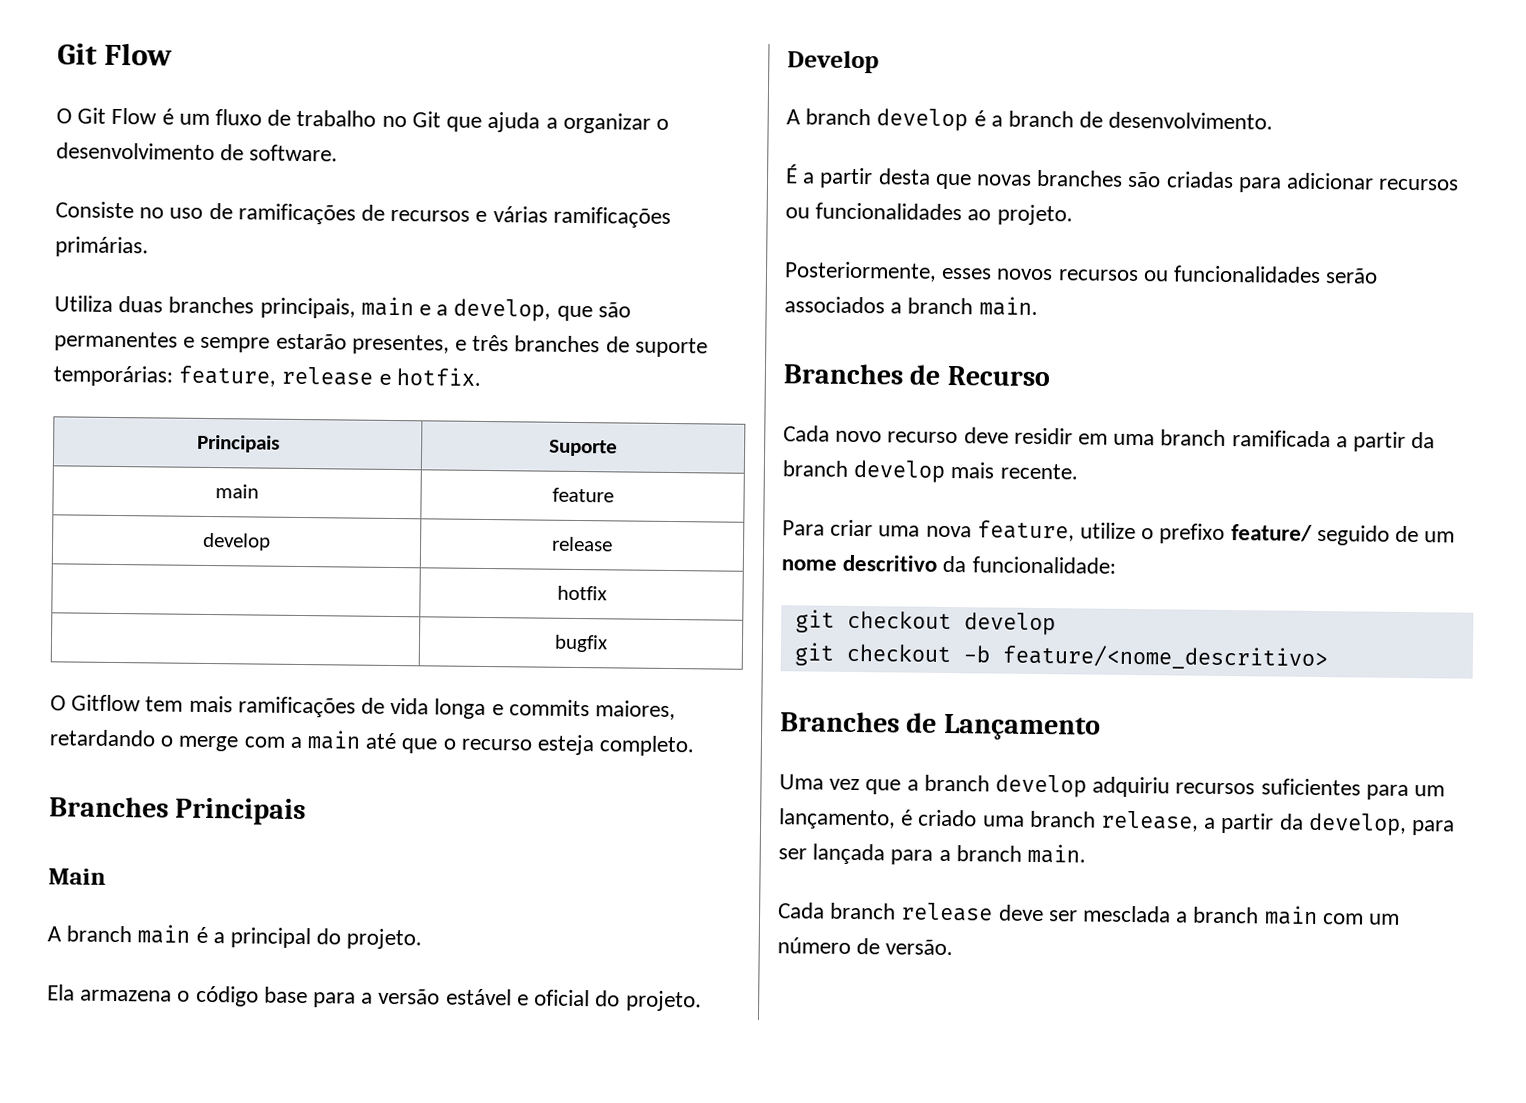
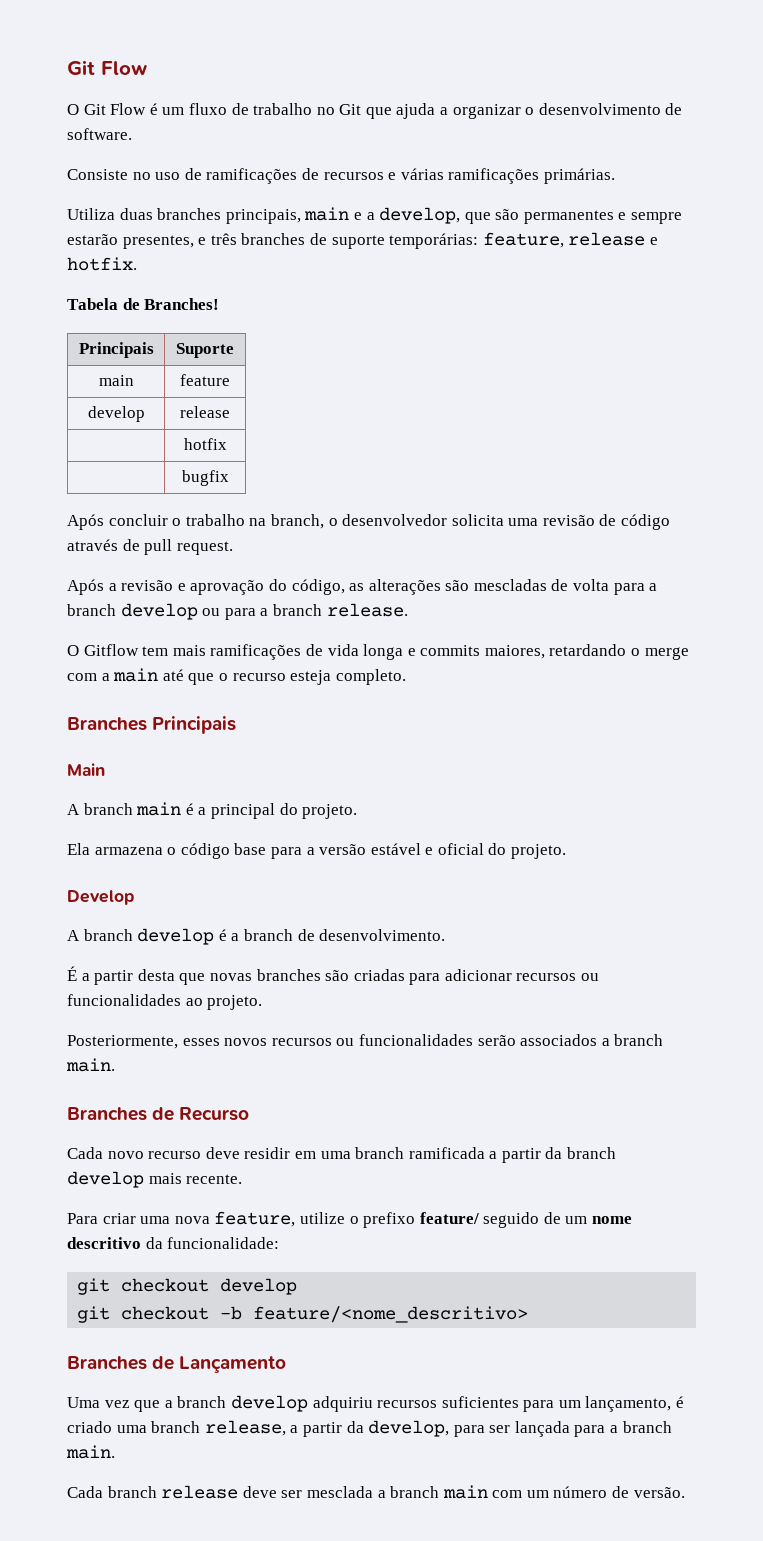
(481, 376) none -> [67,298,220,310] // Tabela de Branches!
(608, 643) none -> [67,514,671,530] [67,539,233,555] [67,579,658,595] [67,603,408,620] // Após concluir o trabalho na branch, o desenvolvedor solicita uma revisão de código através de pull request. // Após a revisão e aprovação do código, as alterações são mescladas de volta para a branch develop ou para a branch release.

